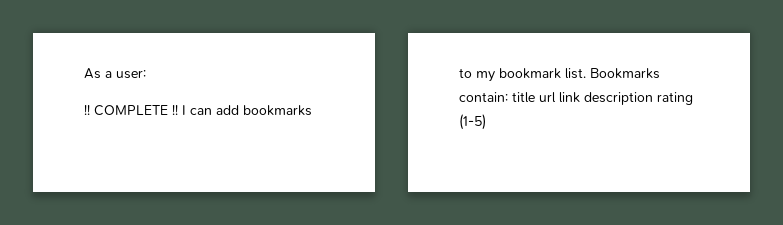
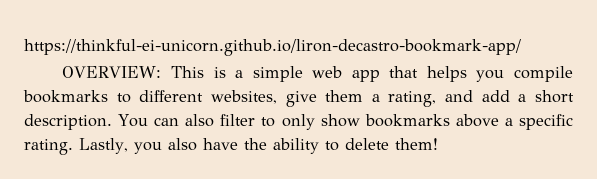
[84,68,146,79] [84,104,312,116] [459,68,660,82] [459,92,693,105] [459,114,486,130] As a user: // !! COMPLETE !! I can add bookmarks to my bookmark list. Bookmarks contain: title url link description rating (1-5) -> [24,39,521,56] [62,66,574,82] [23,90,574,107] [24,114,573,130] [24,138,438,155] https://thinkful-ei-unicorn.github.io/liron-decastro-bookmark-app/ // OVERVIEW: This is a simple web app that helps you compile bookmarks to different websites, give them a rating, and add a short description. You can also filter to only show bookmarks above a specific rating. Lastly, you also have the ability to delete them!

